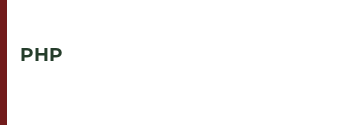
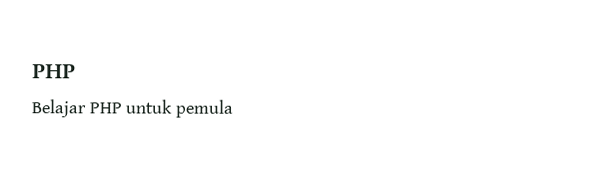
[20,48,63,61] PHP -> [32,63,76,79] [31,99,234,118] PHP // Belajar PHP untuk pemula

